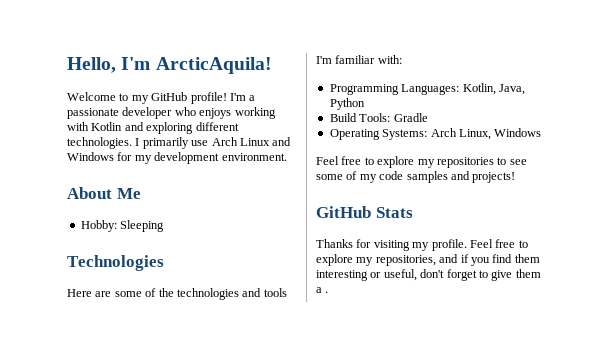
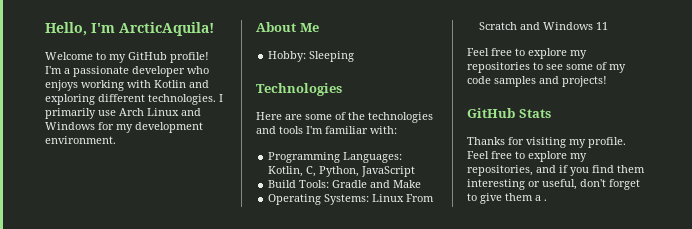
[498,84,525,95] [329,98,365,110] Java, Python -> [306,166,416,177] C, Python, JavaScript
(428, 117) none -> [370,180,422,188] and Make
[430,128,542,140] Arch Linux, Windows -> [372,194,435,202] [479,22,609,30] Linux From Scratch and Windows 11

